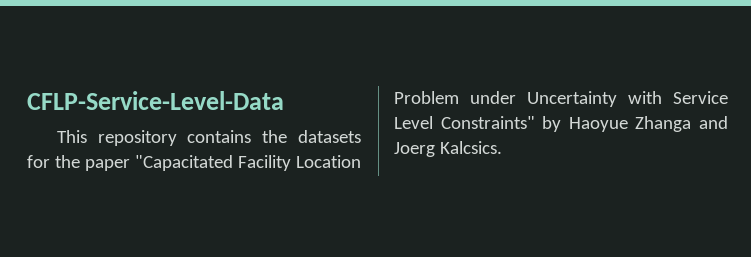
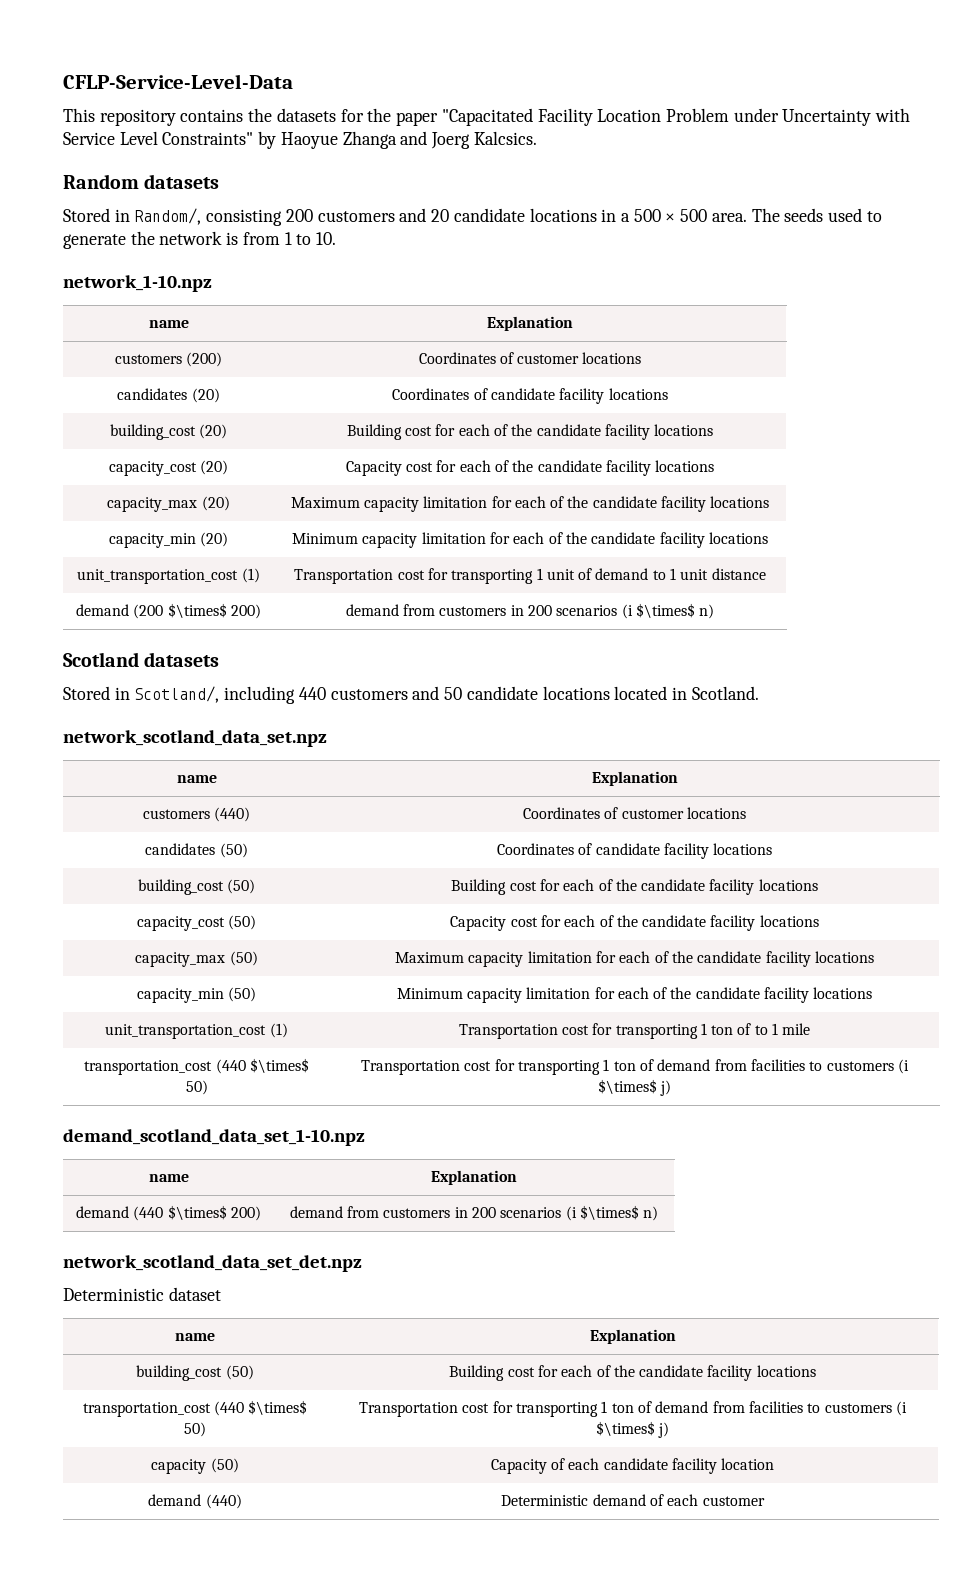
(502, 147) none -> [63,174,220,189] [63,208,882,226] [63,231,337,249] [63,275,212,292] [148,320,189,328] [487,316,573,331] [114,352,223,367] [418,352,642,364] [117,388,220,403] [392,388,668,404] [109,424,228,440] [346,424,714,440] [108,460,229,476] [345,460,715,476] [107,496,230,512] [290,496,770,512] [108,532,229,548] [292,532,768,548] [77,568,260,584] [294,568,766,584] [76,603,261,619] [345,603,715,619] [63,652,220,667] [63,686,759,704] [63,730,327,747] [176,775,217,783] [591,771,678,786] [142,807,251,822] [523,807,746,819] [145,843,248,858] [496,843,773,859] [137,879,256,895] [451,879,818,895] [136,915,257,931] [450,915,819,931] [135,951,258,967] [395,951,874,967] [136,987,257,1003] [396,987,873,1003] [105,1023,288,1039] [458,1023,811,1039] [84,1058,309,1075] [185,1080,208,1095] [361,1059,909,1075] [597,1079,672,1096] [63,1129,365,1146] [148,1174,189,1182] [431,1170,517,1185] [76,1205,261,1221] [289,1205,659,1221] [63,1255,362,1272] [63,1287,221,1301] [175,1333,215,1341] [589,1329,676,1344] [136,1365,254,1381] [449,1365,816,1381] [82,1400,308,1417] [184,1422,206,1437] [359,1401,907,1417] [595,1421,670,1438] [151,1458,239,1474] [490,1458,775,1474] [148,1494,242,1509] [501,1494,765,1506] // Random datasets // Stored in Random/, consisting 200 customers and 20 candidate locations in a 500 × 500 area. The seeds used to generate the network is from 1 to 10. // network_1-10.npz // name | Explanation // customers (200) | Coordinates of customer locations // candidates (20) | Coordinates of candidate facility locations // building_cost (20) | Building cost for each of the candidate facility locations // capacity_cost (20) | Capacity cost for each of the candidate facility locations // capacity_max (20) | Maximum capacity limitation for each of the candidate facility locations // capacity_min (20) | Minimum capacity limitation for each of the candidate facility locations // unit_transportation_cost (1) | Transportation cost for transporting 1 unit of demand to 1 unit distance // demand (200 $\times$ 200) | demand from customers in 200 scenarios (i $\times$ n) // Scotland datasets // Stored in Scotland/, including 440 customers and 50 candidate locations located in Scotland. // network_scotland_data_set.npz // name | Explanation // customers (440) | Coordinates of customer locations // candidates (50) | Coordinates of candidate facility locations // building_cost (50) | Building cost for each of the candidate facility locations // capacity_cost (50) | Capacity cost for each of the candidate facility locations // capacity_max (50) | Maximum capacity limitation for each of the candidate facility locations // capacity_min (50) | Minimum capacity limitation for each of the candidate facility locations // unit_transportation_cost (1) | Transportation cost for transporting 1 ton of to 1 mile // transportation_cost (440 $\times$ 50) | Transportation cost for transporting 1 ton of demand from facilities to customers (i $\times$ j) // demand_scotland_data_set_1-10.npz // name | Explanation // demand (440 $\times$ 200) | demand from customers in 200 scenarios (i $\times$ n) // network_scotland_data_set_det.npz // Deterministic dataset // name | Explanation // building_cost (50) | Building cost for each of the candidate facility locations // transportation_cost (440 $\times$ 50) | Transportation cost for transporting 1 ton of demand from facilities to customers (i $\times$ j) // capacity (50) | Capacity of each candidate facility location // demand (440) | Deterministic demand of each customer

